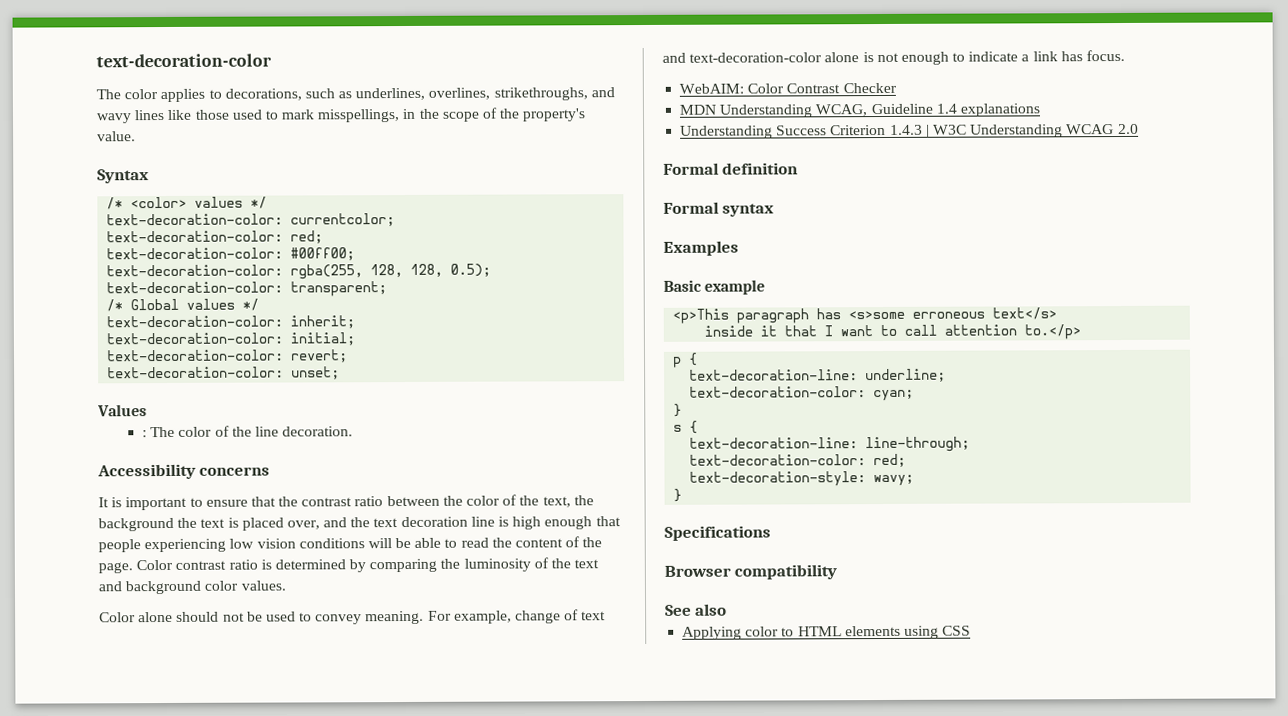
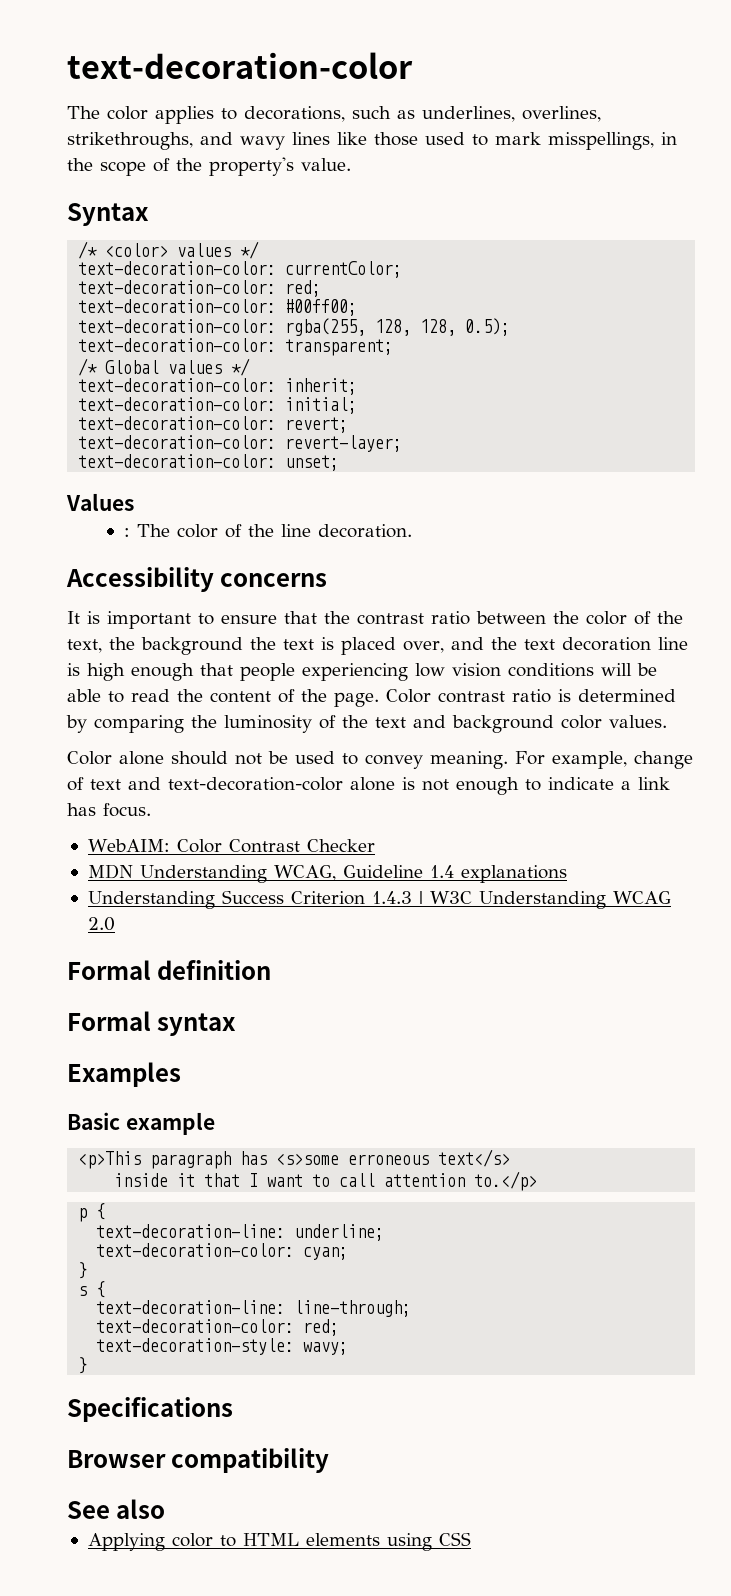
[290,213,396,227] currentcolor; -> [285,261,403,278] currentColor;
(349, 356) none -> [78,435,403,452] // text-decoration-color: revert-layer;

